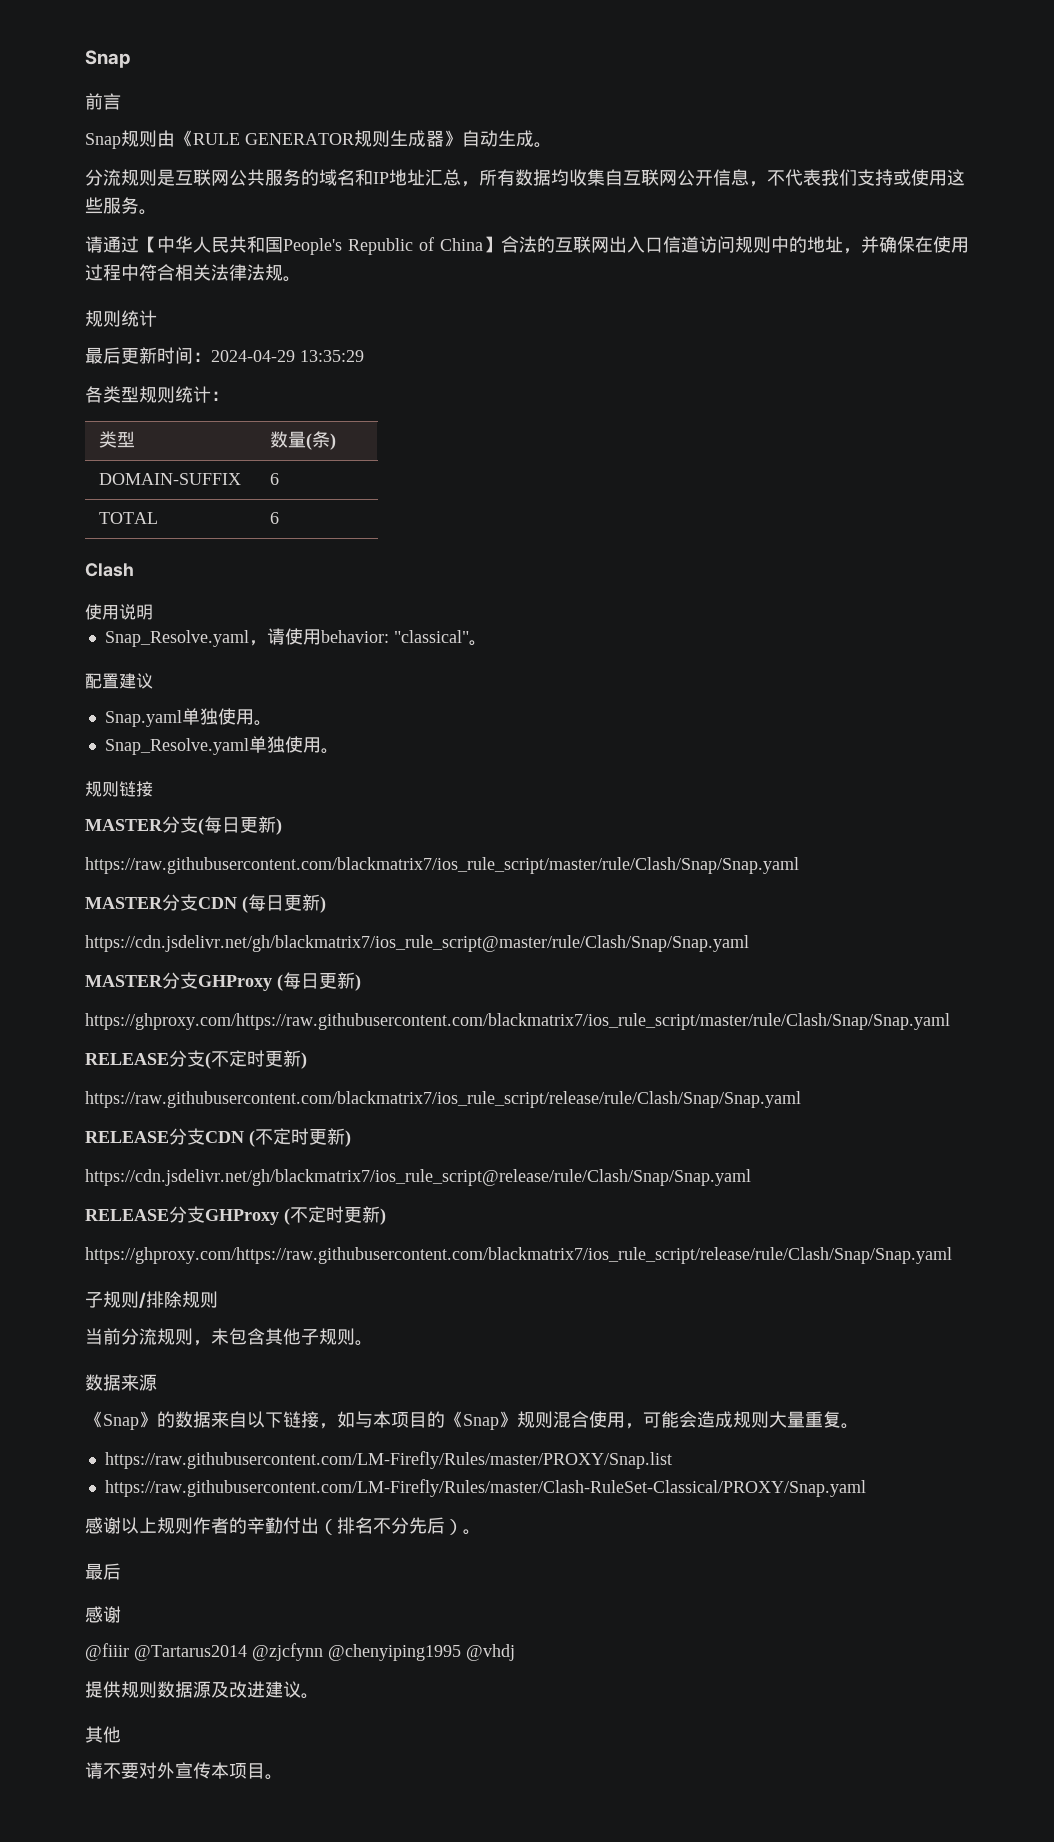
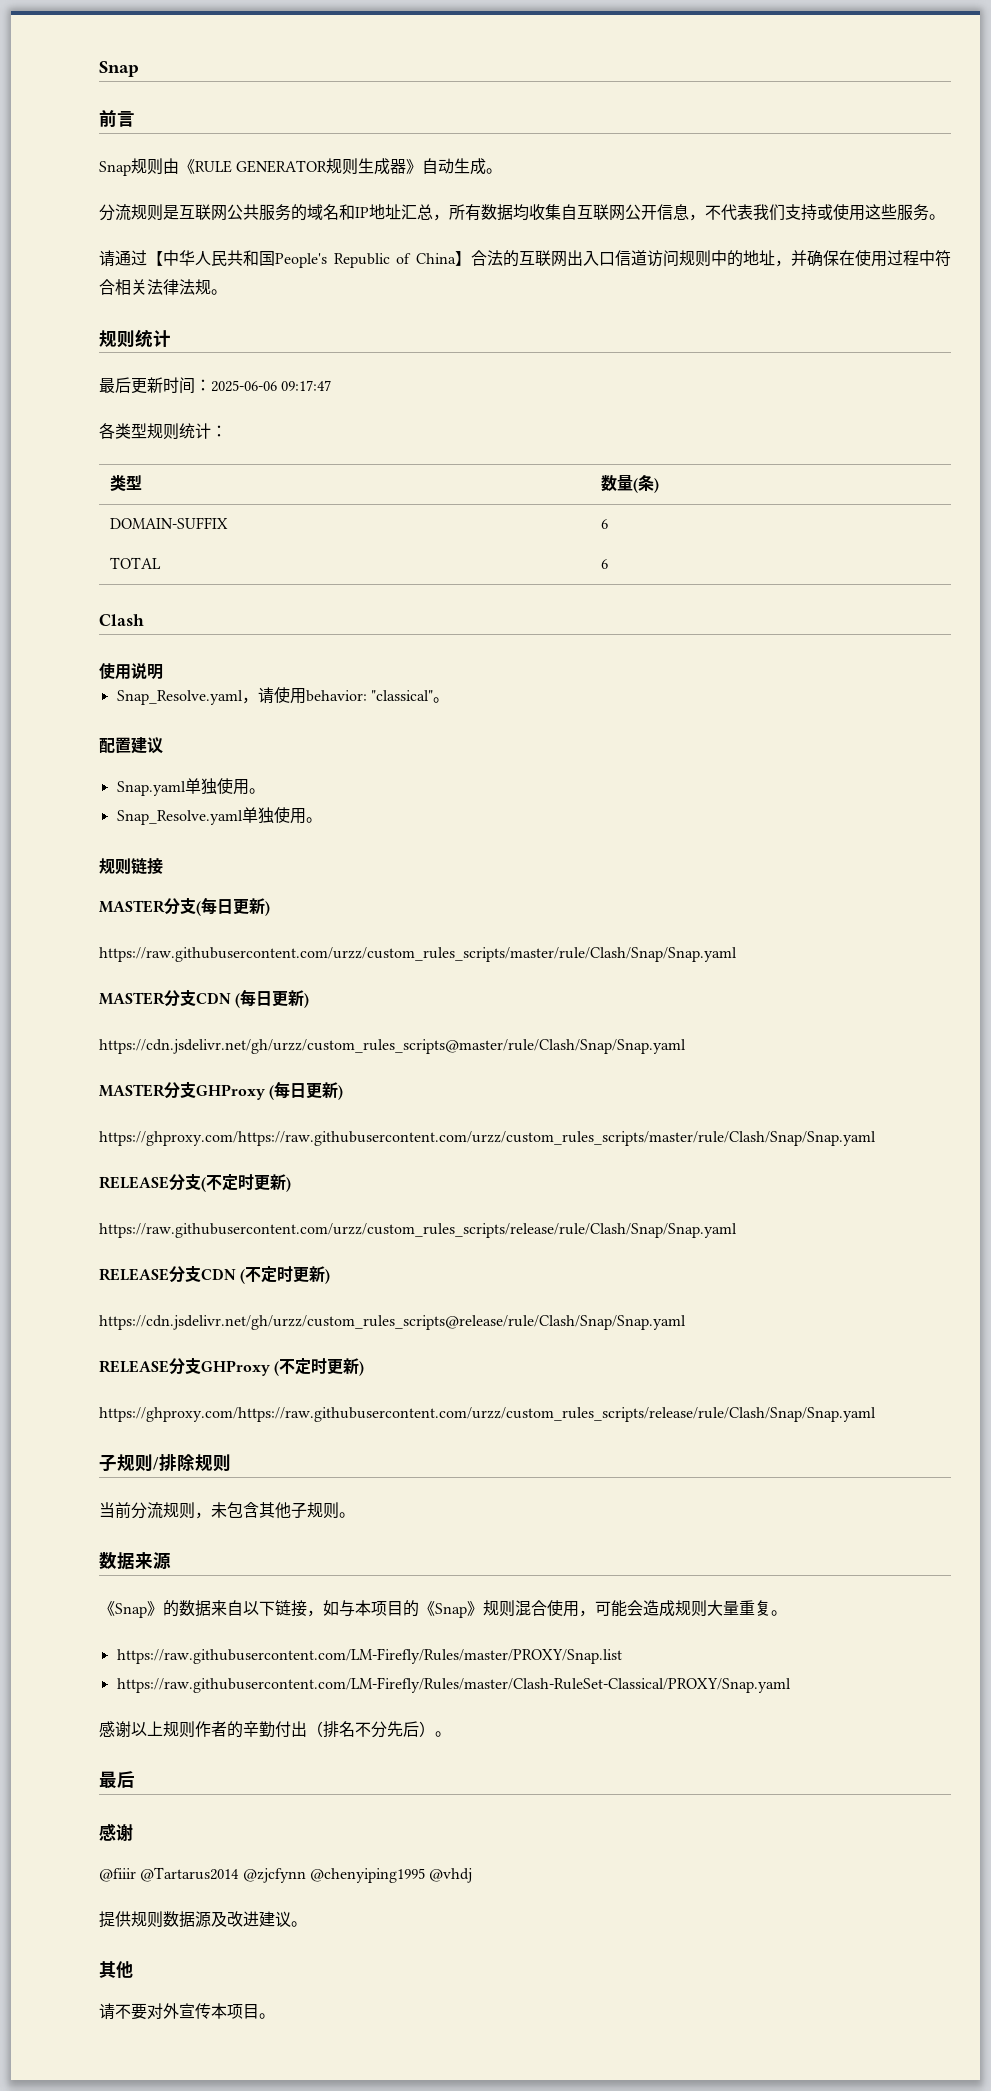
[211,350,364,362] 2024-04-29 13:35:29 -> [211,380,332,392] 2025-06-06 09:17:47
[85,857,799,874] https://raw.githubusercontent.com/blackmatrix7/ios_rule_script/master/rule/Clash/Snap/Snap.yaml -> [99,947,737,962] https://raw.githubusercontent.com/urzz/custom_rules_scripts/master/rule/Clash/Snap/Snap.yaml
[85,935,749,952] https://cdn.jsdelivr.net/gh/blackmatrix7/ios_rule_script@master/rule/Clash/Snap/Snap.yaml -> [99,1039,686,1054] https://cdn.jsdelivr.net/gh/urzz/custom_rules_scripts@master/rule/Clash/Snap/Snap.yaml
[85,1013,950,1030] https://ghproxy.com/https://raw.githubusercontent.com/blackmatrix7/ios_rule_script/master/rule/Clash/Snap/Snap.yaml -> [99,1131,876,1146] https://ghproxy.com/https://raw.githubusercontent.com/urzz/custom_rules_scripts/master/rule/Clash/Snap/Snap.yaml
[85,1091,801,1108] https://raw.githubusercontent.com/blackmatrix7/ios_rule_script/release/rule/Clash/Snap/Snap.yaml -> [99,1223,737,1238] https://raw.githubusercontent.com/urzz/custom_rules_scripts/release/rule/Clash/Snap/Snap.yaml
[85,1169,751,1186] https://cdn.jsdelivr.net/gh/blackmatrix7/ios_rule_script@release/rule/Clash/Snap/Snap.yaml -> [99,1315,686,1330] https://cdn.jsdelivr.net/gh/urzz/custom_rules_scripts@release/rule/Clash/Snap/Snap.yaml
[85,1247,952,1264] https://ghproxy.com/https://raw.githubusercontent.com/blackmatrix7/ios_rule_script/release/rule/Clash/Snap/Snap.yaml -> [99,1407,876,1422] https://ghproxy.com/https://raw.githubusercontent.com/urzz/custom_rules_scripts/release/rule/Clash/Snap/Snap.yaml

